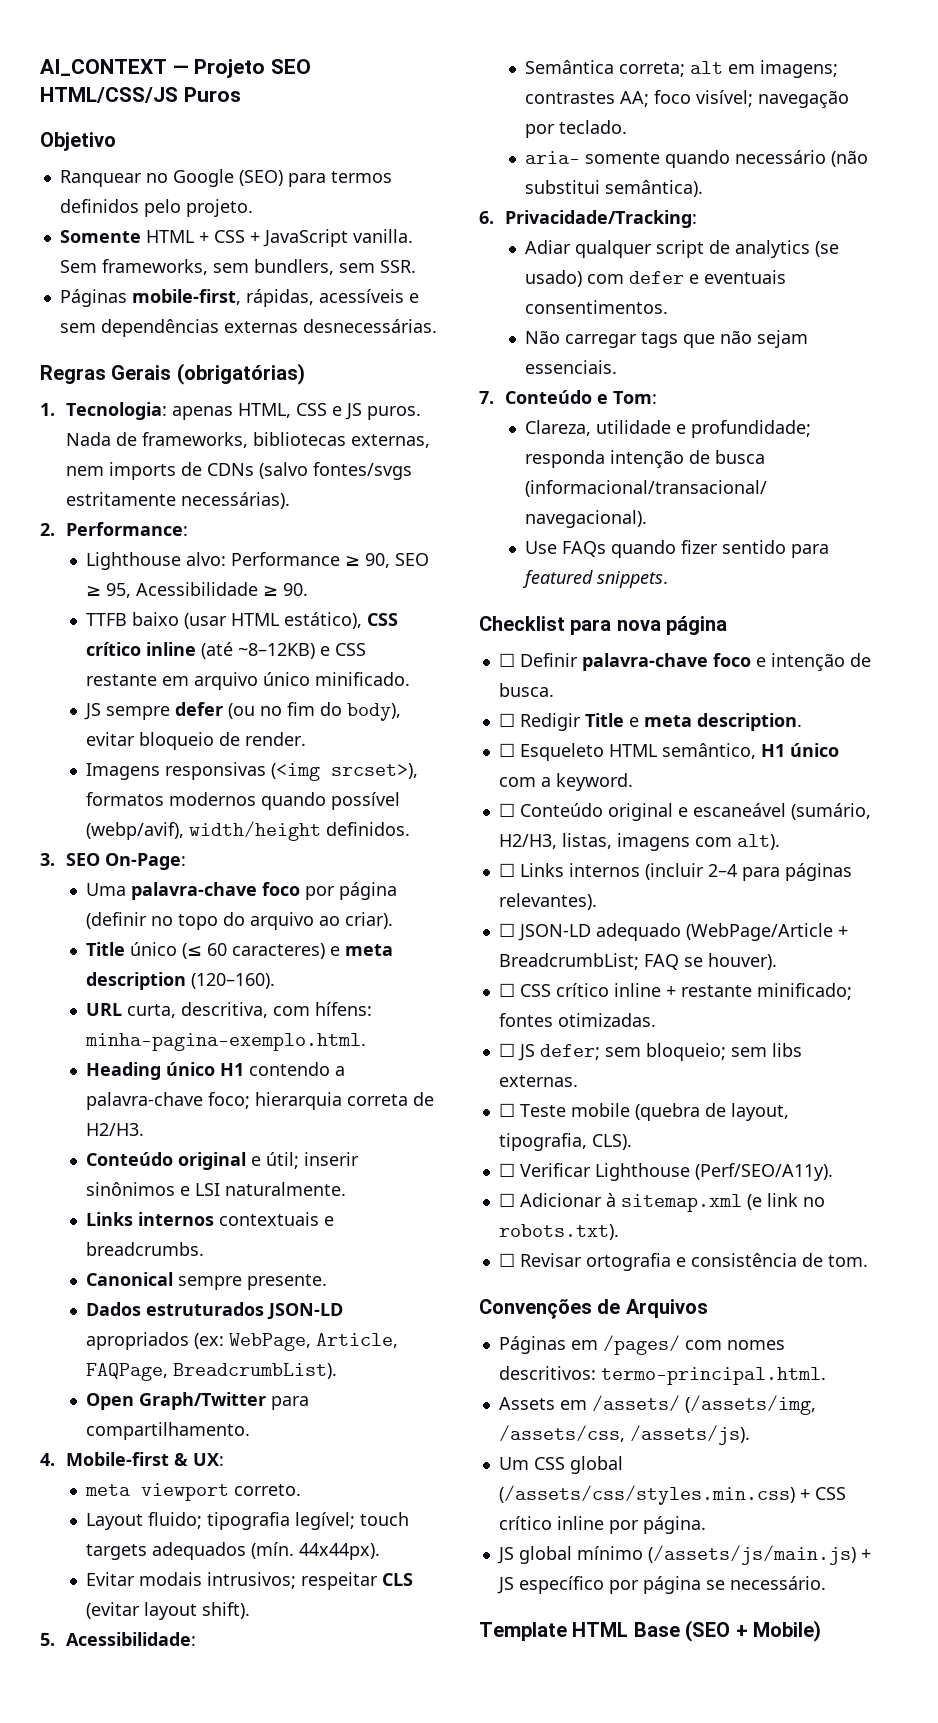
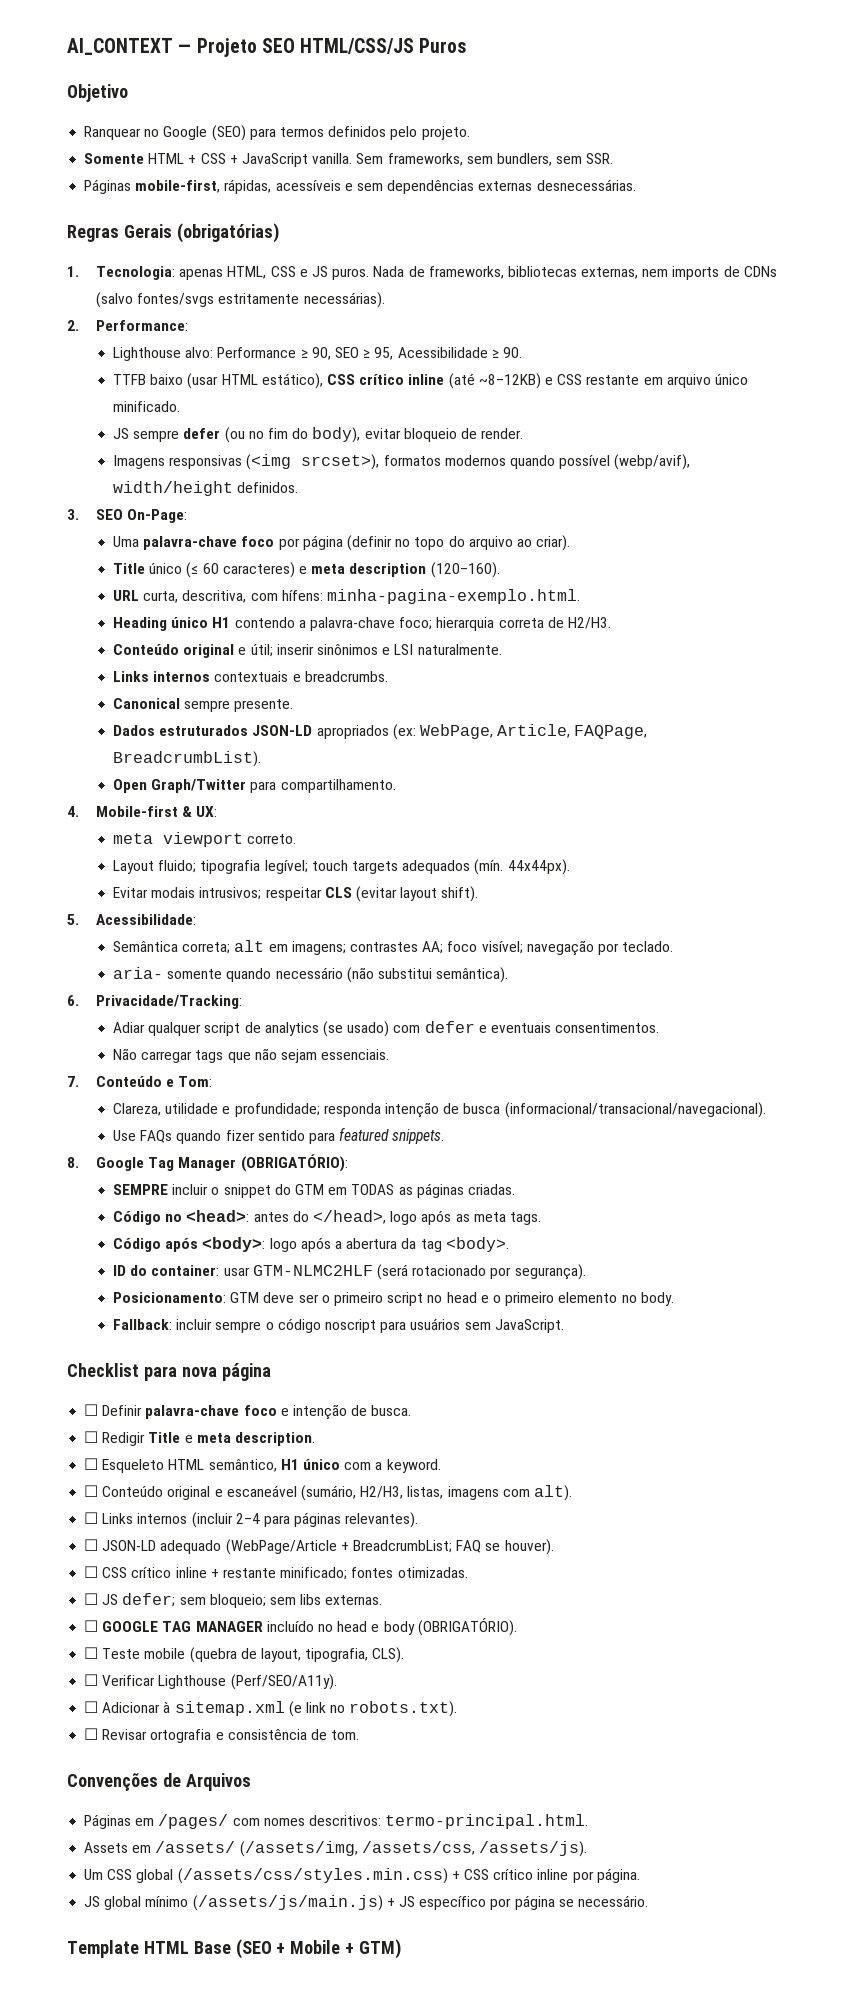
(668, 579) none -> [67,1154,348,1172] [113,1183,515,1198] [113,1210,541,1225] [113,1237,509,1252] [113,1264,586,1280] [113,1292,674,1306] [113,1318,564,1333] // 8. Google Tag Manager (OBRIGATÓRIO): // SEMPRE incluir o snippet do GTM em TODAS as páginas criadas. // Código no <head>: antes do </head>, logo após as meta tags. // Código após <body>: logo após a abertura da tag <body>. // ID do container: usar GTM-NLMC2HLF (será rotacionado por segurança). // Posicionamento: GTM deve ser o primeiro script no head e o primeiro elemento no body. // Fallback: incluir sempre o código noscript para usuários sem JavaScript.
(578, 1081) none -> [84,1618,517,1636] // ☐ GOOGLE TAG MANAGER incluído no head e body (OBRIGATÓRIO).
[753,1620,821,1642] Mobile) -> [290,1939,402,1959] Mobile + GTM)

